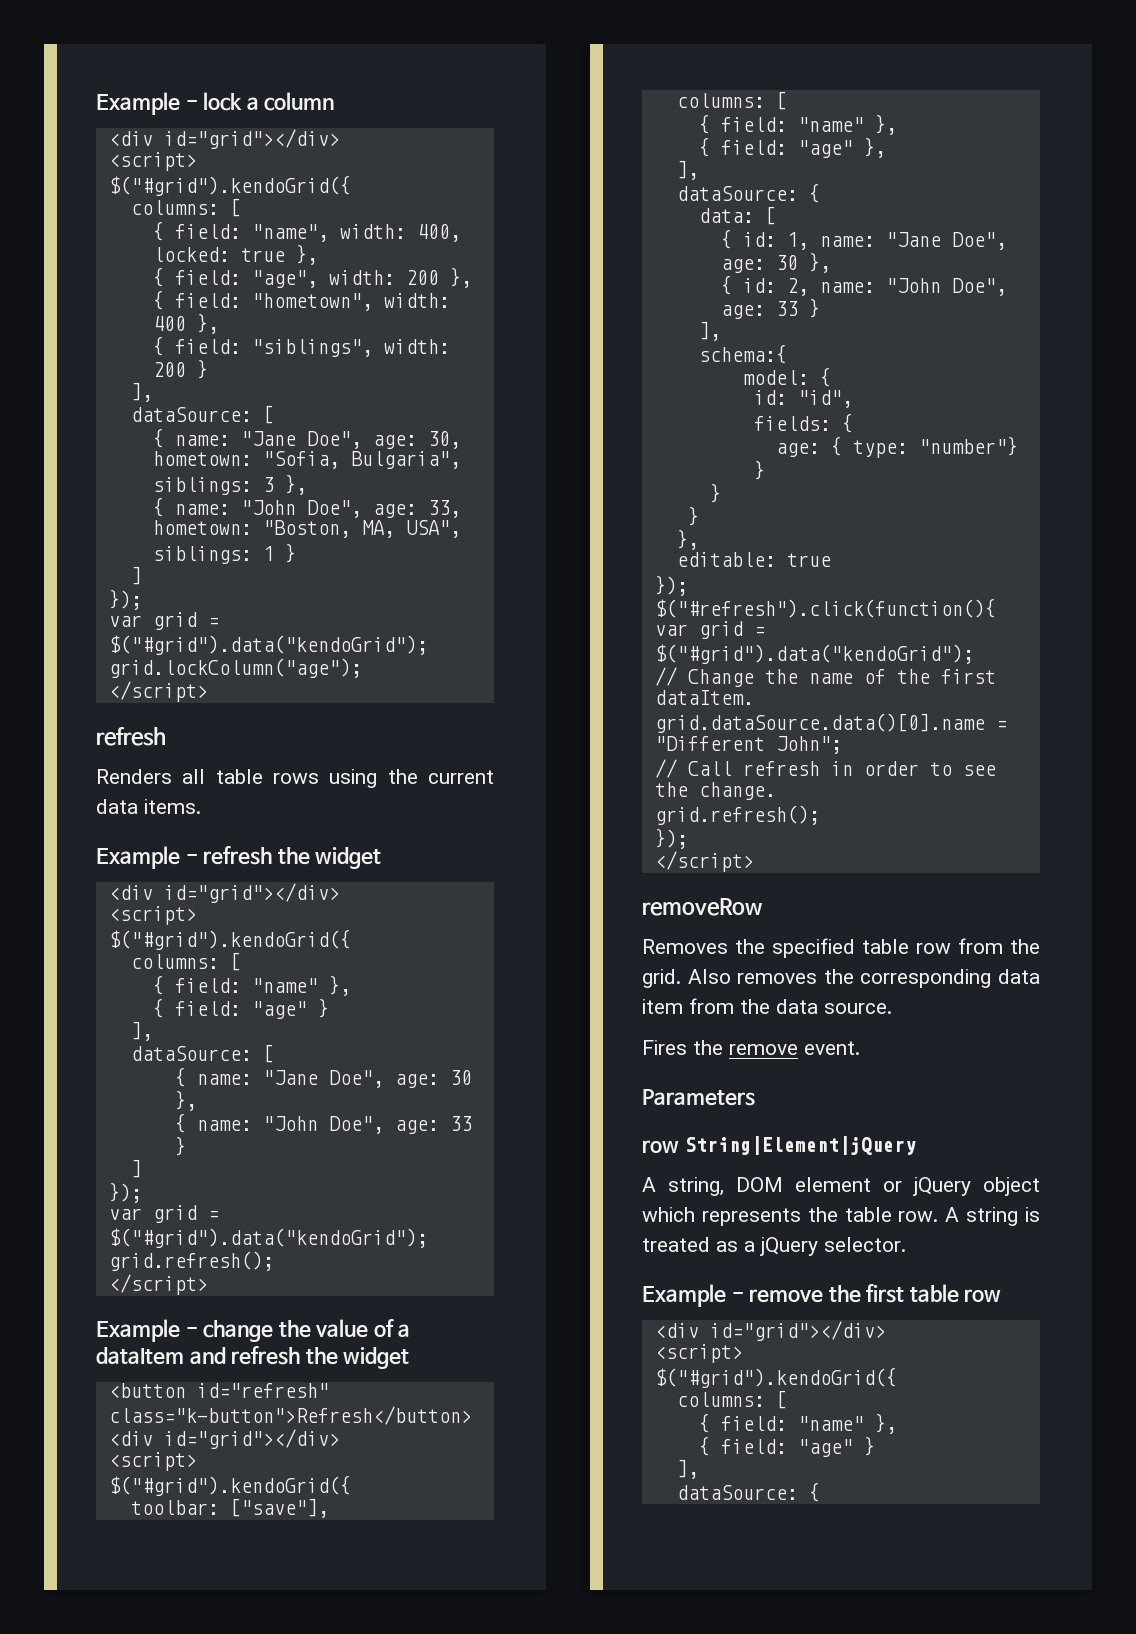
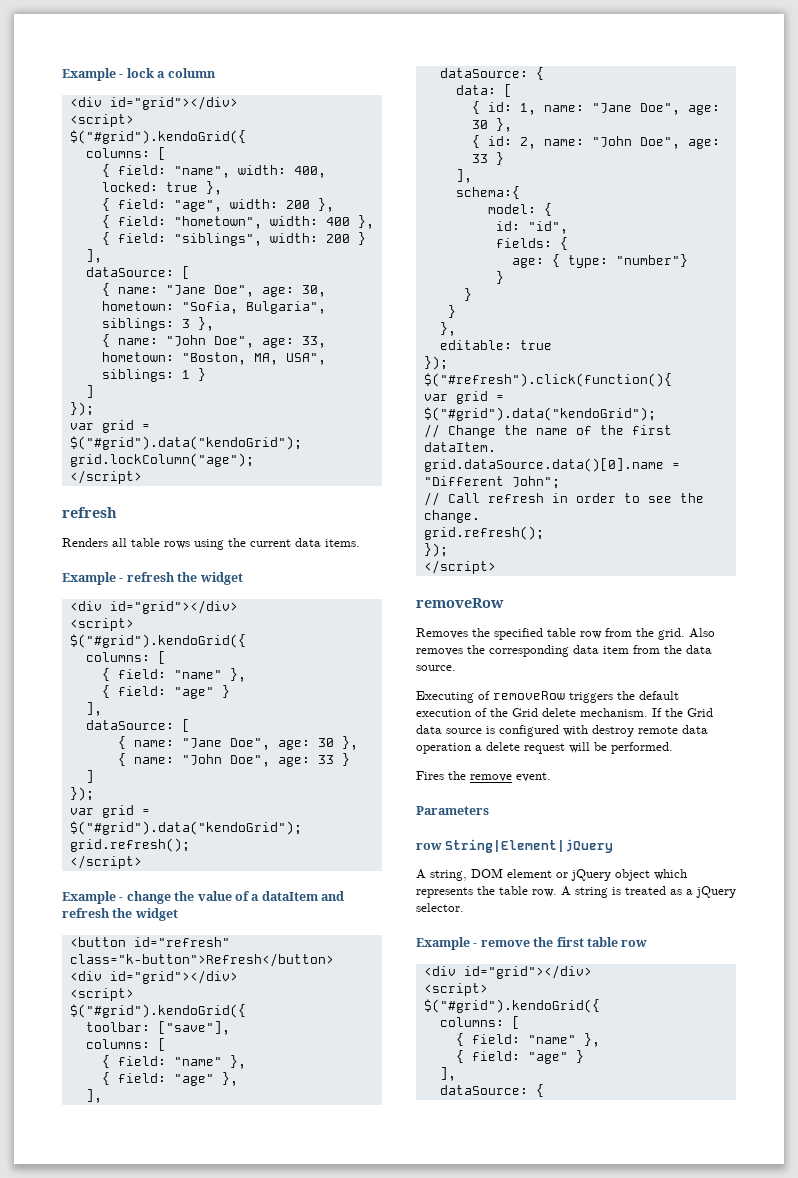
(892, 1008) none -> [416,691,679,703] [416,708,713,717] [416,725,708,737] [416,742,673,754] // Executing of removeRow triggers the default execution of the Grid delete mechanism. If the Grid data source is configured with destroy remote data operation a delete request will be performed.

